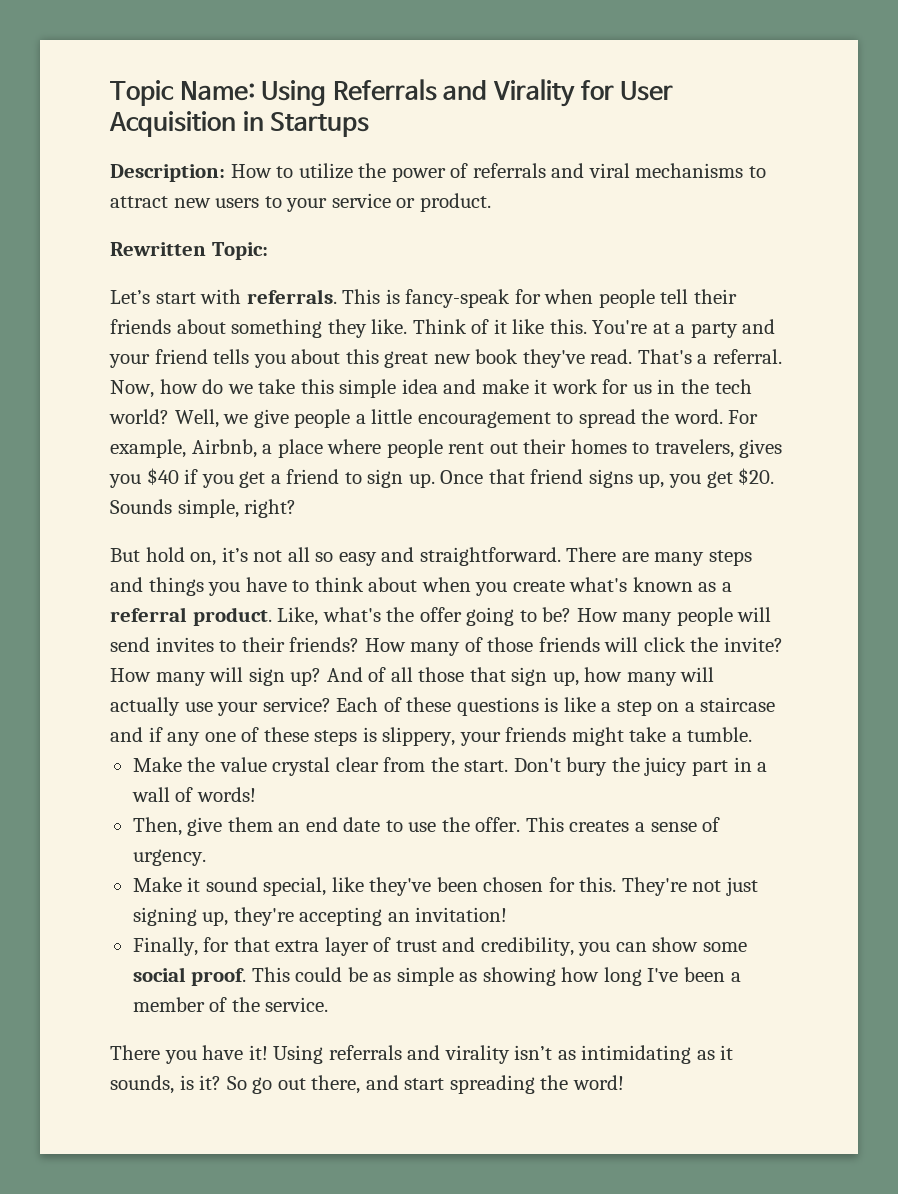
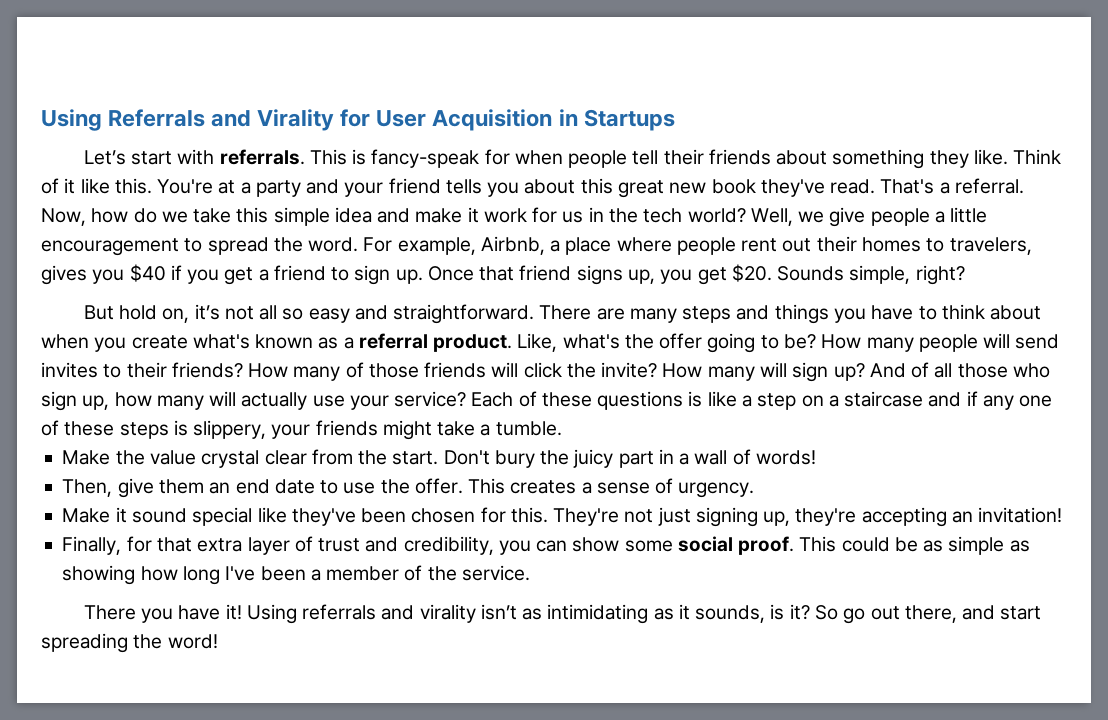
[110,80,255,106] Topic Name: -> (41, 120) none
[110,163,766,182] [110,193,491,212] [110,242,268,260] // Description: How to utilize the power of referrals and viral mechanisms to attract new users to your service or product. // Rewritten Topic: -> (675, 120) none
[469,667,506,682] that -> [1012,363,1050,378] who
[263,877,327,896] special, -> [192,507,253,526] special

